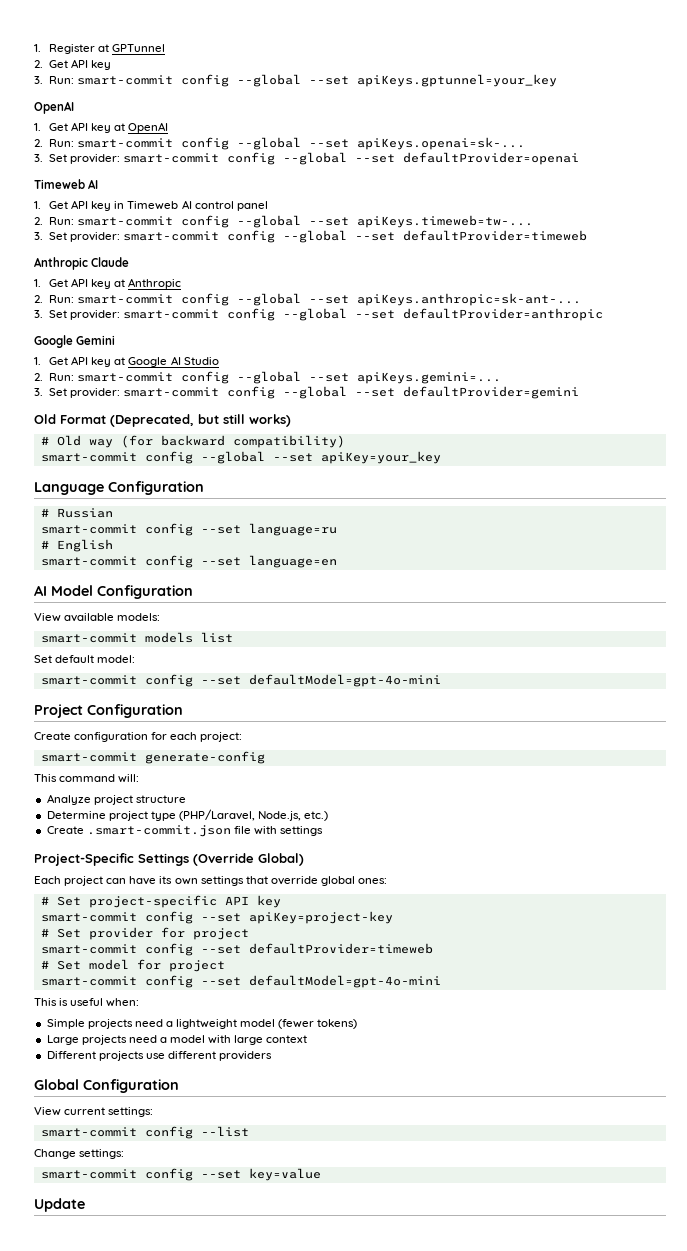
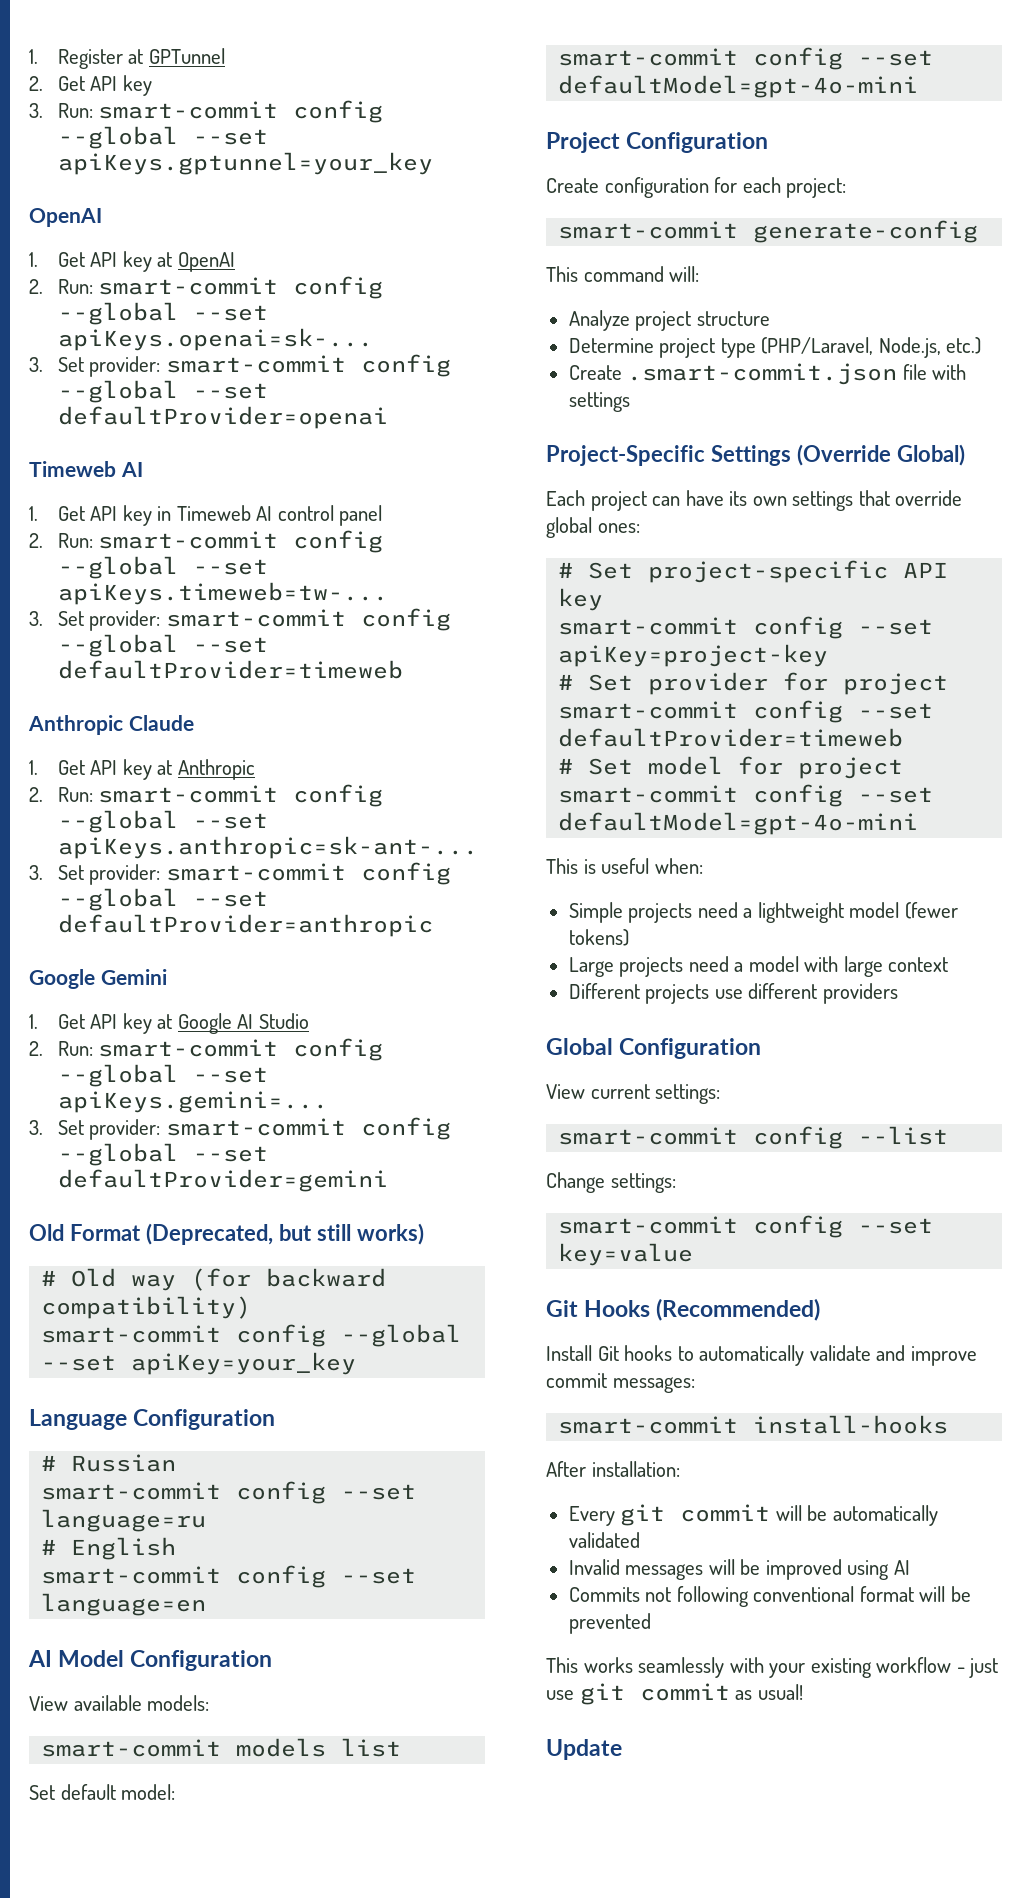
(321, 1174) none -> [546,1298,821,1321] [546,1345,977,1366] [546,1373,695,1393] [558,1415,949,1434] [546,1461,680,1477] [568,1504,938,1526] [568,1532,640,1548] [568,1559,910,1580] [568,1586,971,1607] [568,1613,651,1634] [546,1657,999,1678] [546,1683,803,1705] // Git Hooks (Recommended) // Install Git hooks to automatically validate and improve commit messages: // smart-commit install-hooks // After installation: // Every git commit will be automatically validated // Invalid messages will be improved using AI // Commits not following conventional format will be prevented // This works seamlessly with your existing workflow - just use git commit as usual!

